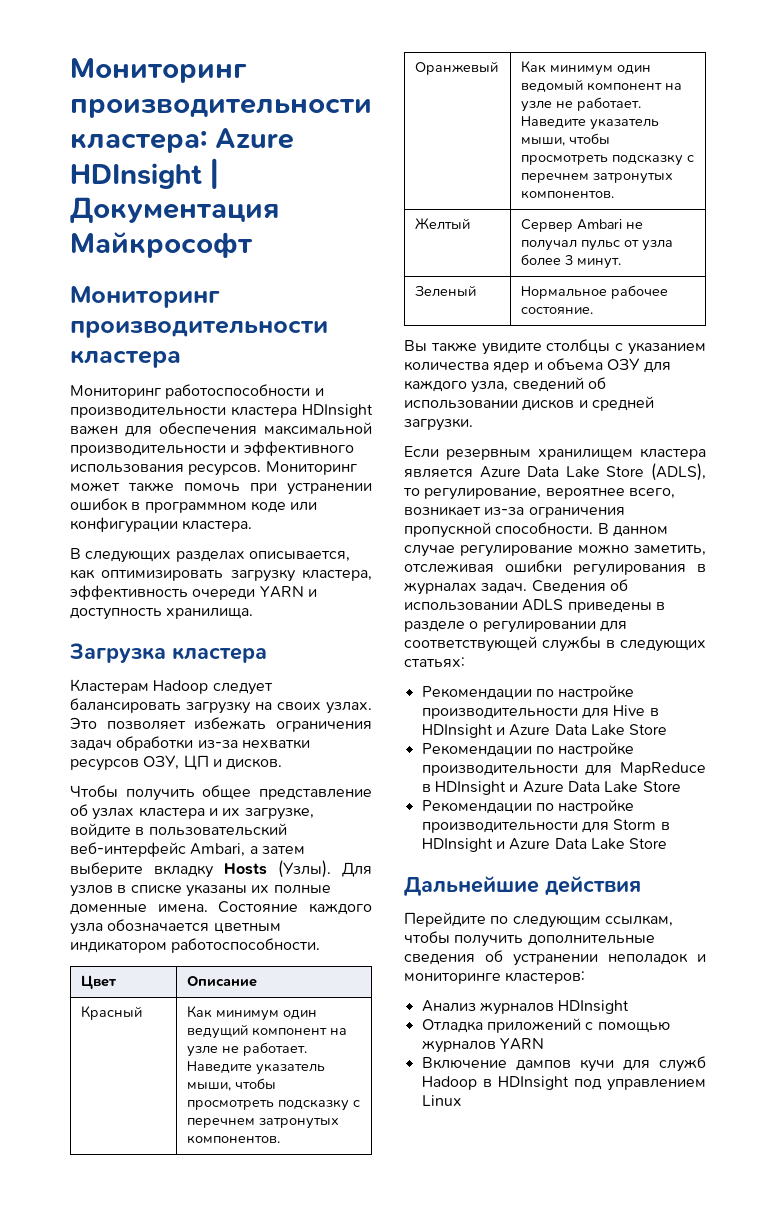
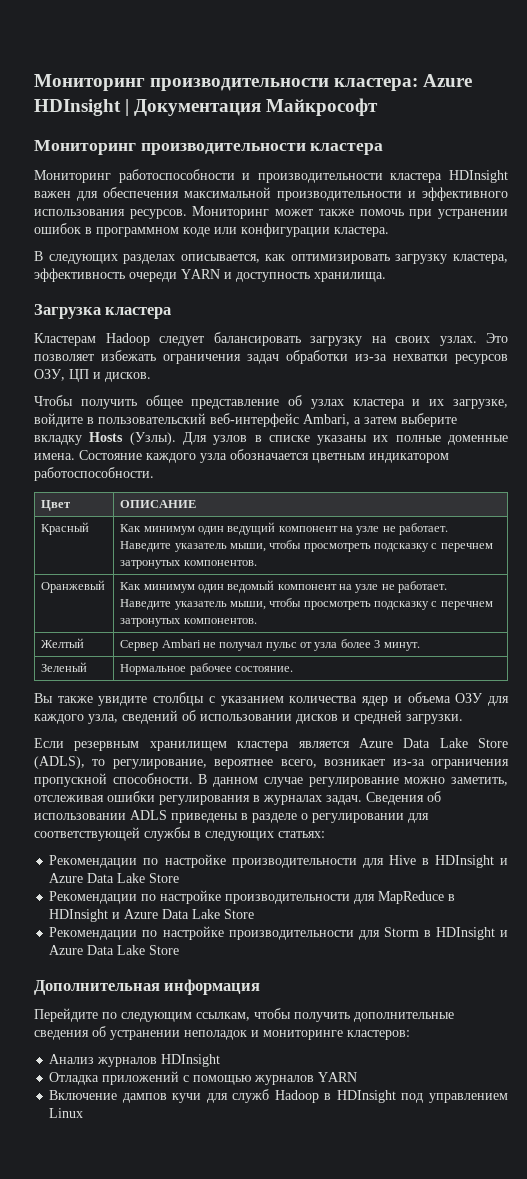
[187,976,258,987] Описание -> [120,500,197,508] ОПИСАНИЕ
[404,876,641,896] Дальнейшие действия -> [34,979,261,995] Дополнительная информация

